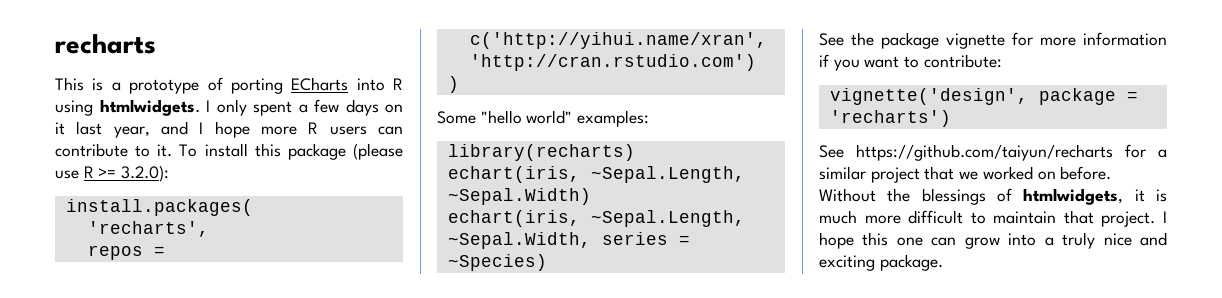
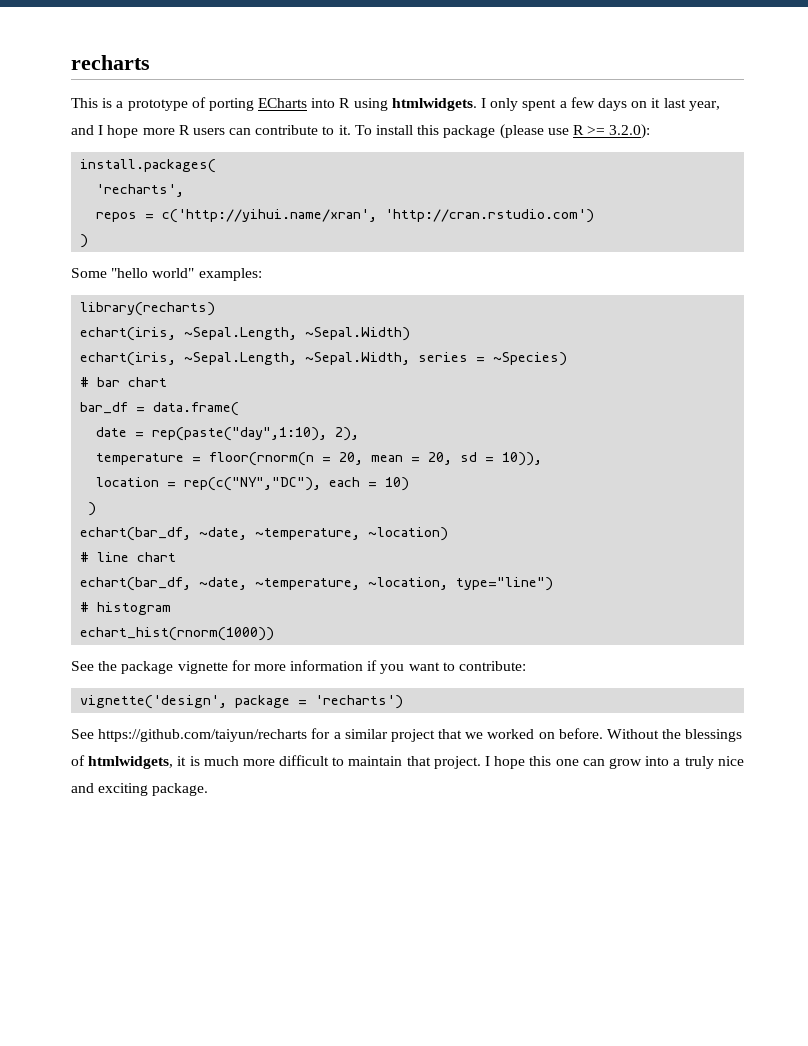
(547, 262) none -> [80,377,168,387] [80,402,240,416] [96,427,360,441] [96,452,543,466] [96,477,410,491] [88,502,97,516] [80,527,449,541] [80,552,177,562] [80,577,554,591] [80,602,172,615] [80,627,275,641] // # bar chart // bar_df = data.frame( // date = rep(paste("day",1:10), 2), // temperature = floor(rnorm(n = 20, mean = 20, sd = 10)), // location = rep(c("NY","DC"), each = 10) // ) // echart(bar_df, ~date, ~temperature, ~location) // # line chart // echart(bar_df, ~date, ~temperature, ~location, type="line") // # histogram // echart_hist(rnorm(1000))

